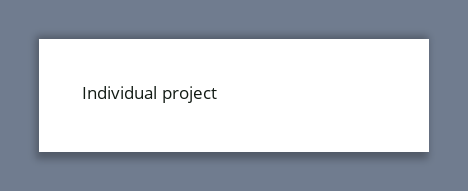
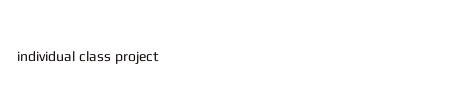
[82,86,157,99] Individual -> [17,51,111,62] individual class

